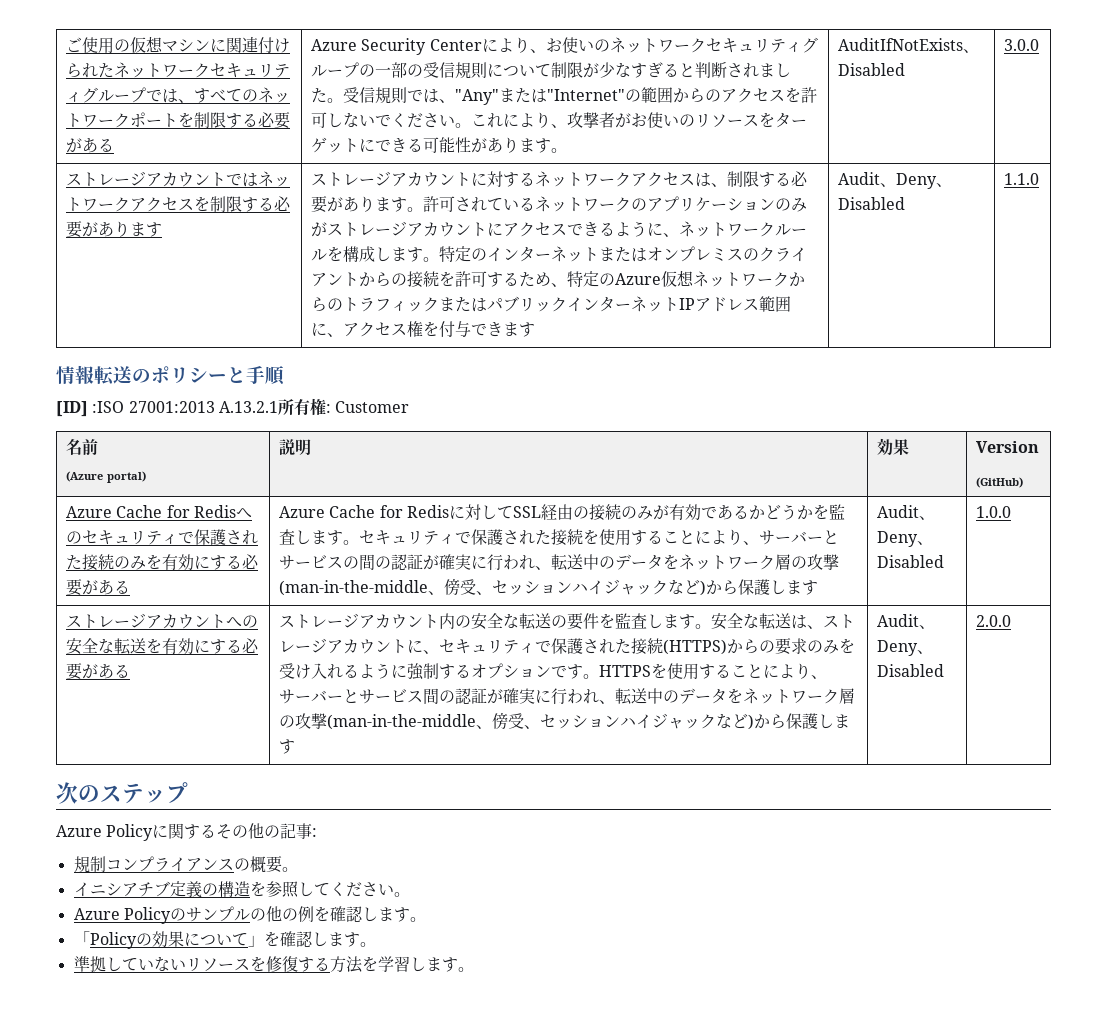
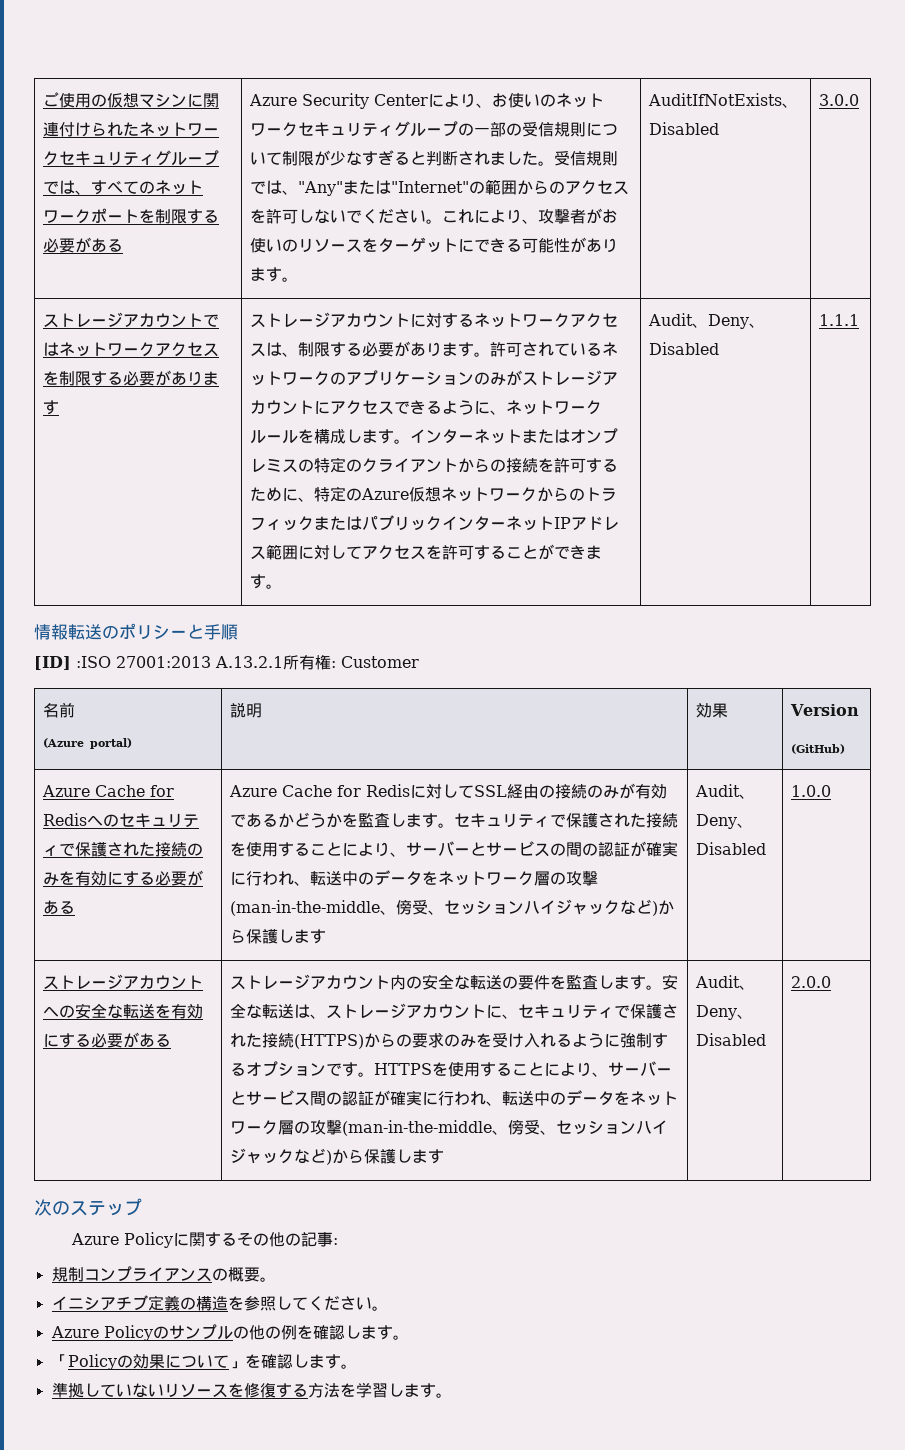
[438,246,487,263] 特定の -> (411, 441) none
(759, 254) none -> [314,457,363,473] 特定の
(551, 279) none -> [282,488,299,501] に
[326,321,471,338] 、アクセス権を付与 -> [314,544,555,560] 対してアクセスを許可することが
[837,172,952,189] [837,197,905,210] [1003,173,1039,185] | Audit、Deny、Disabled | 1.1.0 -> [266,584,283,589] [648,313,766,329] [649,342,720,355] [819,314,860,326] 。 | Audit、Deny、Disabled | 1.1.1

